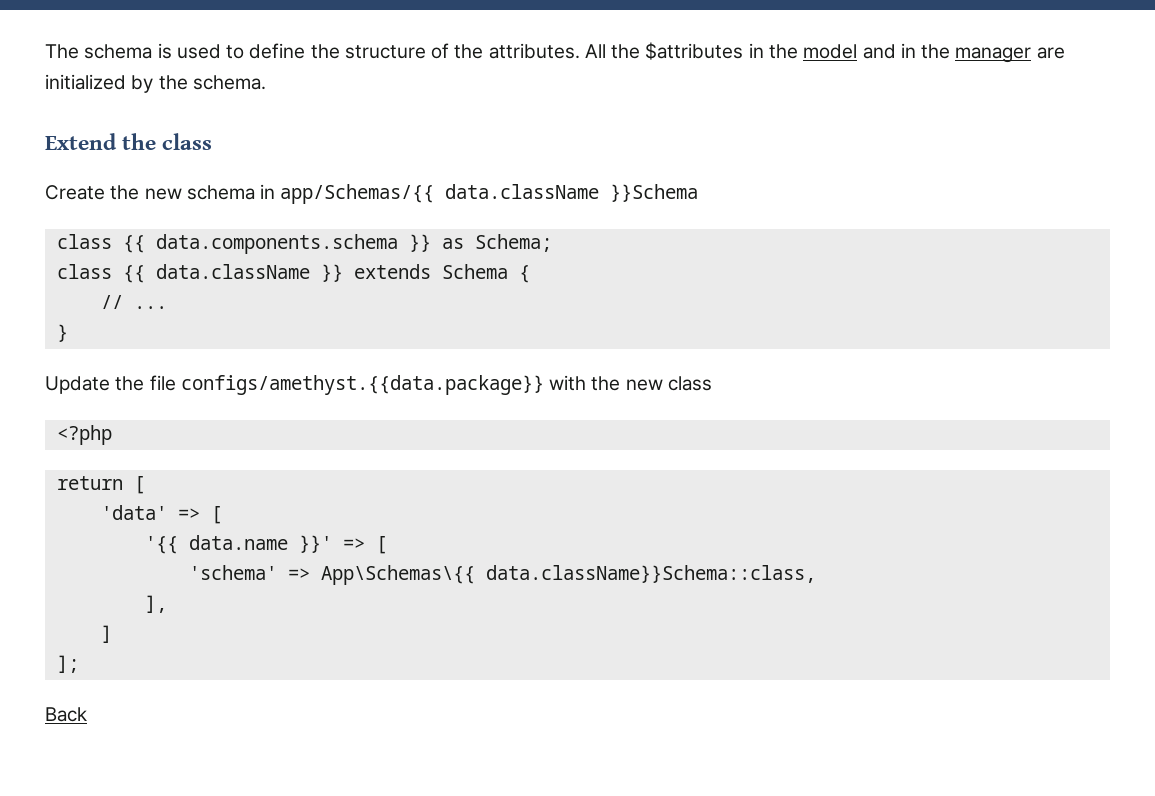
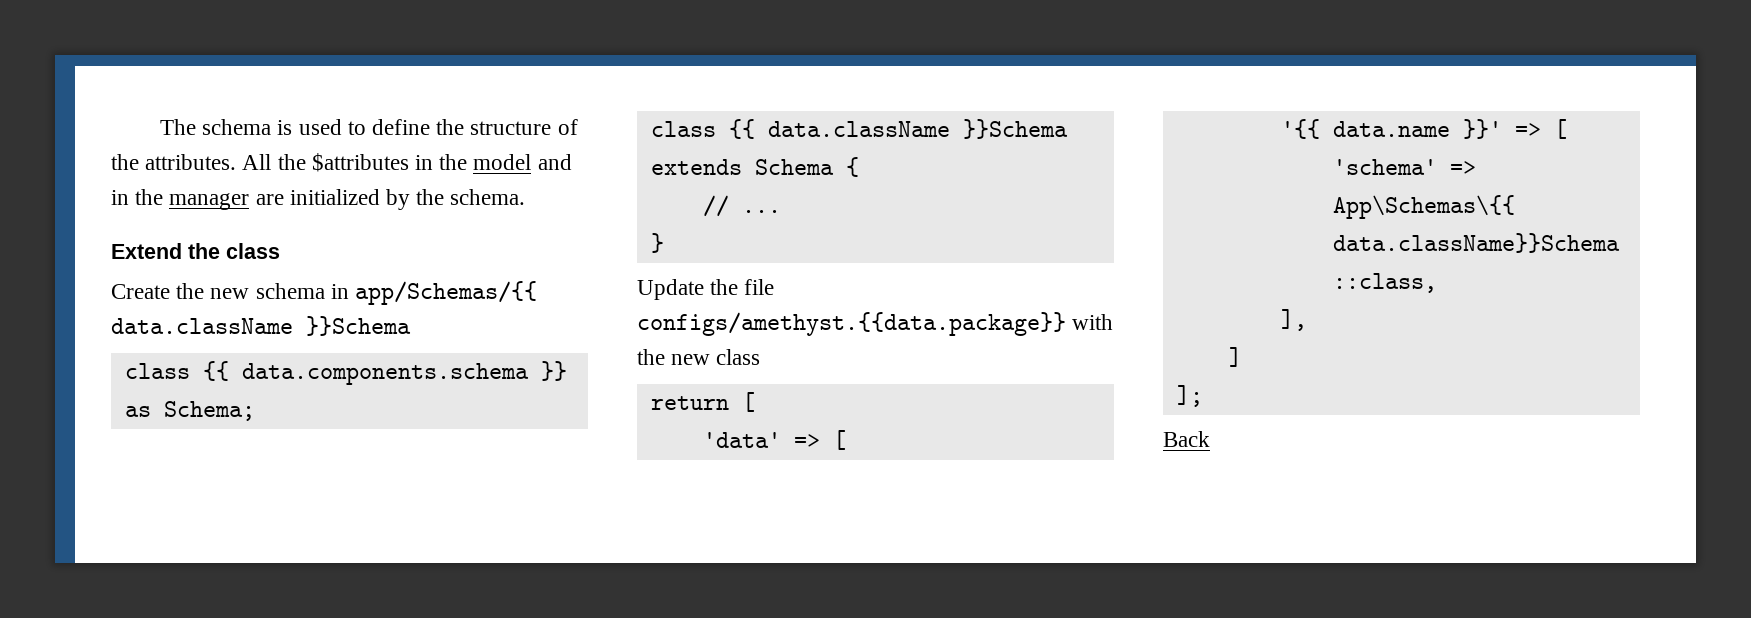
[320,264,343,282] }} -> [962,119,1068,139] }}Schema
[56,425,112,445] // <?php -> (761, 357) none

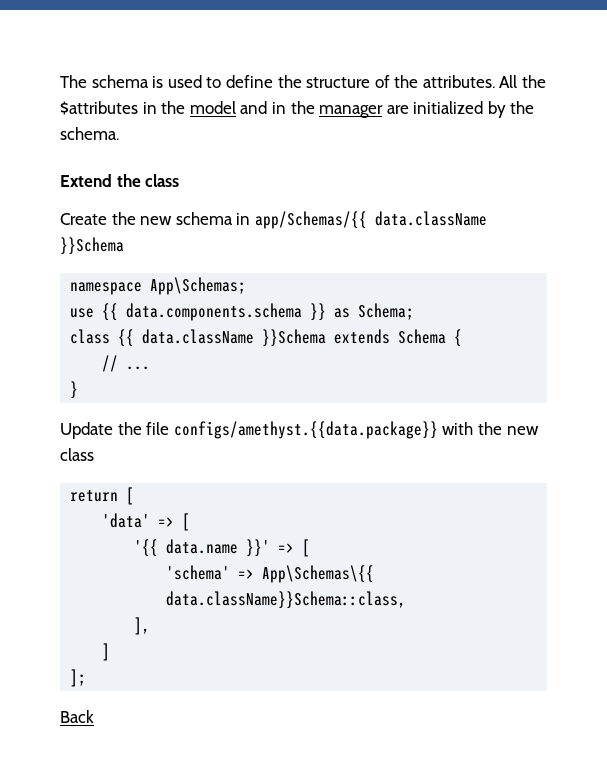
[124,363,190,379] class -> [70,277,247,295] [70,308,95,318] namespace App\Schemas; // use

